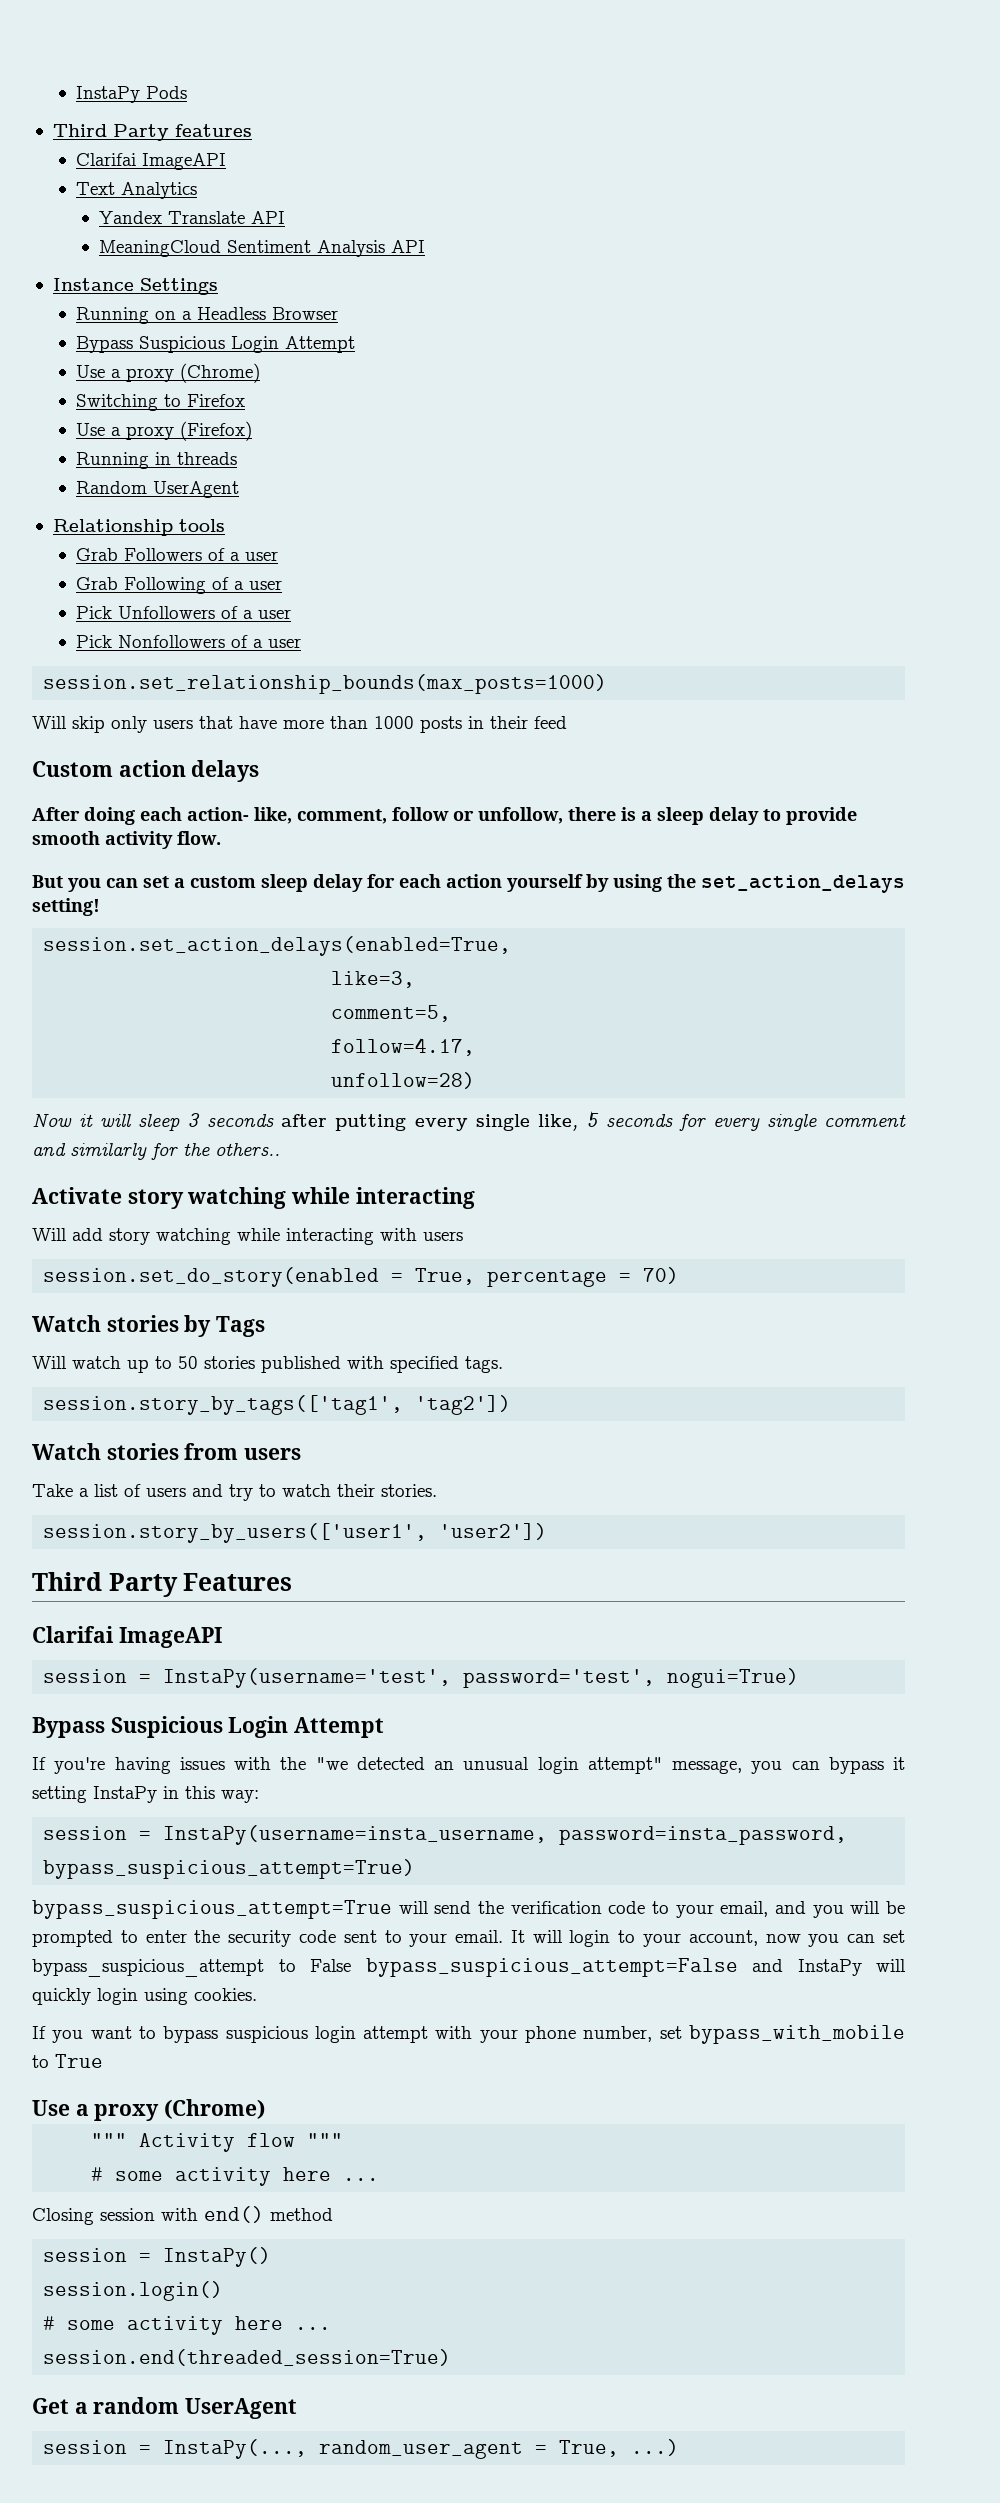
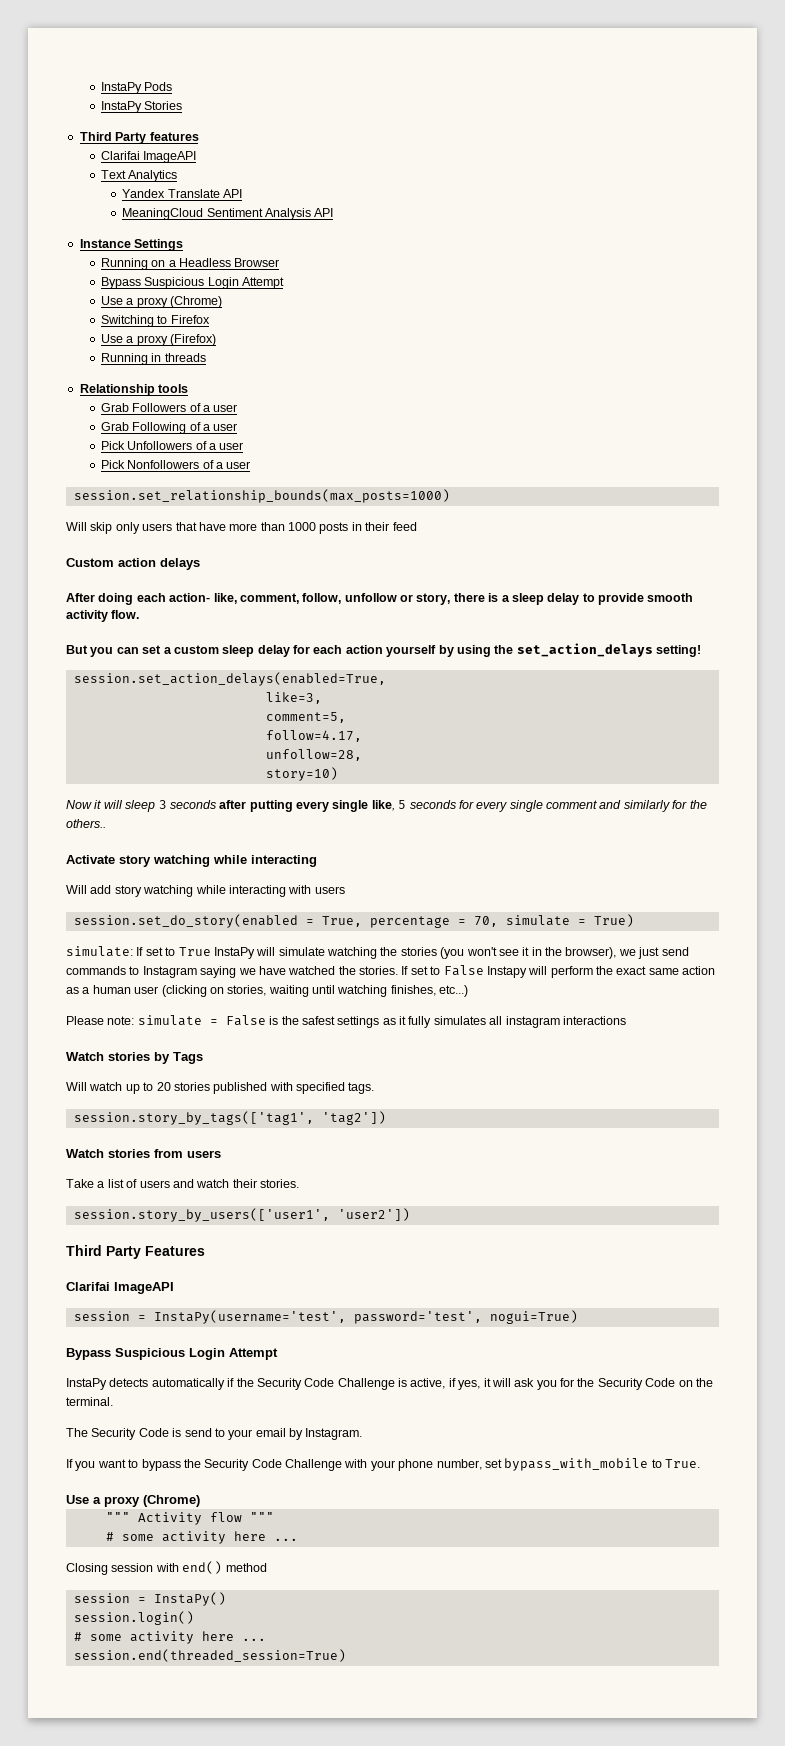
(187, 92) none -> [100,101,183,113] // InstaPy Stories
[75,481,239,498] // Random UserAgent -> (206, 357) none
[392,807,563,824] follow or unfollow, -> [302,593,451,605] follow, unfollow or story,
[331,1072,476,1089] unfollow=28) -> [265,749,362,761] [265,767,338,781] unfollow=28, // story=10)
[643,1267,680,1284] 70) -> [473,914,634,927] [66,946,689,959] [66,965,716,978] [66,985,469,997] [66,1015,626,1028] 70, simulate = True) // simulate: If set to True InstaPy will simulate watching the stories (you won't see it in the browser), we just send commands to Instagram saying we have watched the stories. If set to False Instapy will perform the exact same action as a human user (clicking on stories, waiting until watching finishes, etc...) // Please note: simulate = False is the safest settings as it fully simulates all instagram interactions
[178,1356,198,1369] 50 -> [156,1082,171,1091] 20
[229,1484,276,1501] try to -> (194, 1183) none
[32,1757,905,1774] [32,1786,259,1803] [43,1825,848,1845] [43,1859,416,1879] [32,1900,905,1919] [32,1930,905,1947] [32,1958,906,1977] [32,1988,257,2005] If you're having issues with the "we detected an unusual login attempt" message, you can bypass it setting InstaPy in this way: // session = InstaPy(username=insta_username, password=insta_password, bypass_suspicious_attempt=True) // bypass_suspicious_attempt=True will send the verification code to your email, and you will be prompted to enter the security code sent to your email. It will login to your account, now you can set bypass_suspicious_attempt to False bypass_suspicious_attempt=False and InstaPy will quickly login using cookies. -> [66,1378,713,1390] [66,1397,113,1406] [66,1428,363,1440] InstaPy detects automatically if the Security Code Challenge is active, if yes, it will ask you for the Security Code on the terminal. // The Security Code is send to your email by Instagram.
[225,2026,429,2043] suspicious login attempt -> [183,1459,342,1471] the Security Code Challenge
[55,2054,103,2068] True -> [665,1459,700,1468] True.
[32,2397,298,2419] [43,2439,680,2459] // Get a random UserAgent // session = InstaPy(..., random_user_agent = True, ...) -> (346, 1655) none

